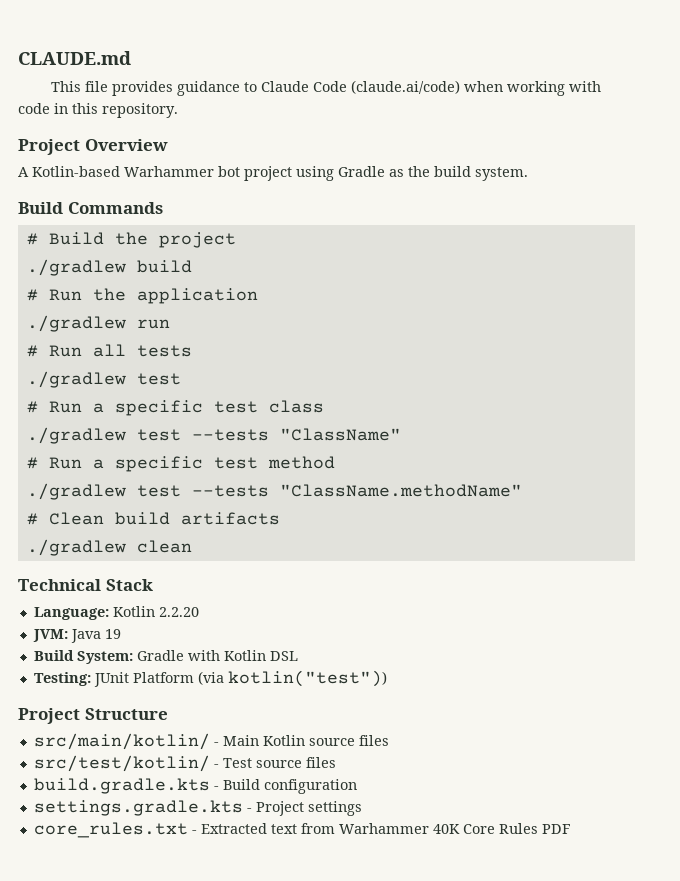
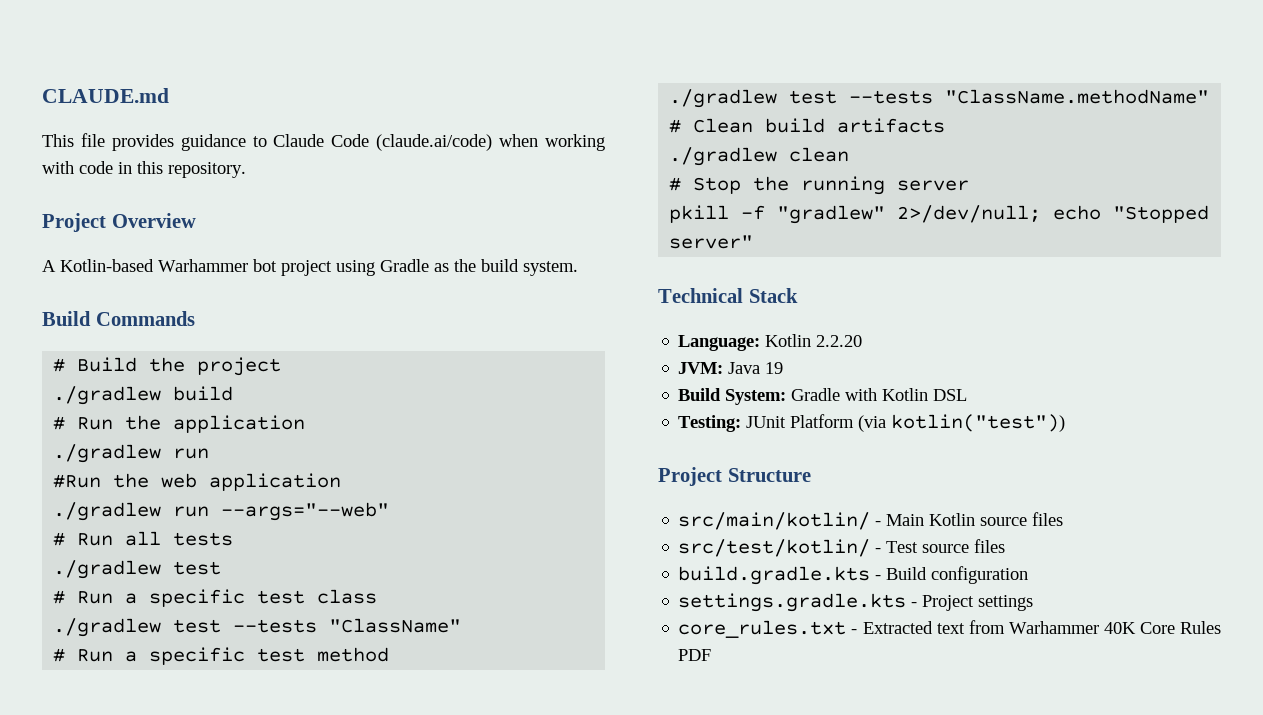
(170, 324) none -> [53,473,342,491] [53,502,390,521] // #Run the web application // ./gradlew run --args="--web"
(192, 546) none -> [669,176,970,195] [669,205,1210,224] [669,235,754,249] // # Stop the running server // pkill -f "gradlew" 2>/dev/null; echo "Stopped server"

